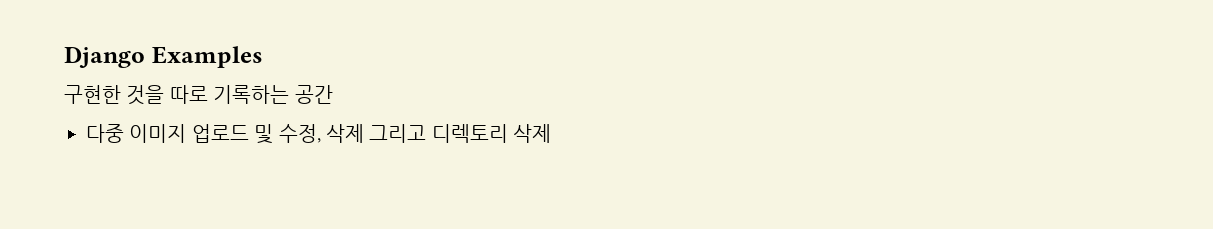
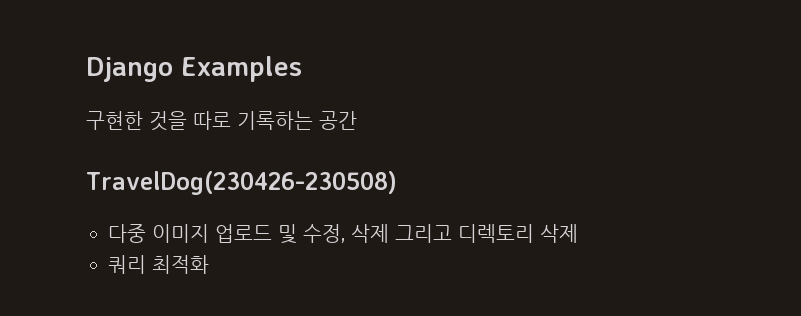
(333, 94) none -> [86,171,397,195] // TravelDog(230426-230508)
(552, 133) none -> [108,255,209,274] // 쿼리 최적화

